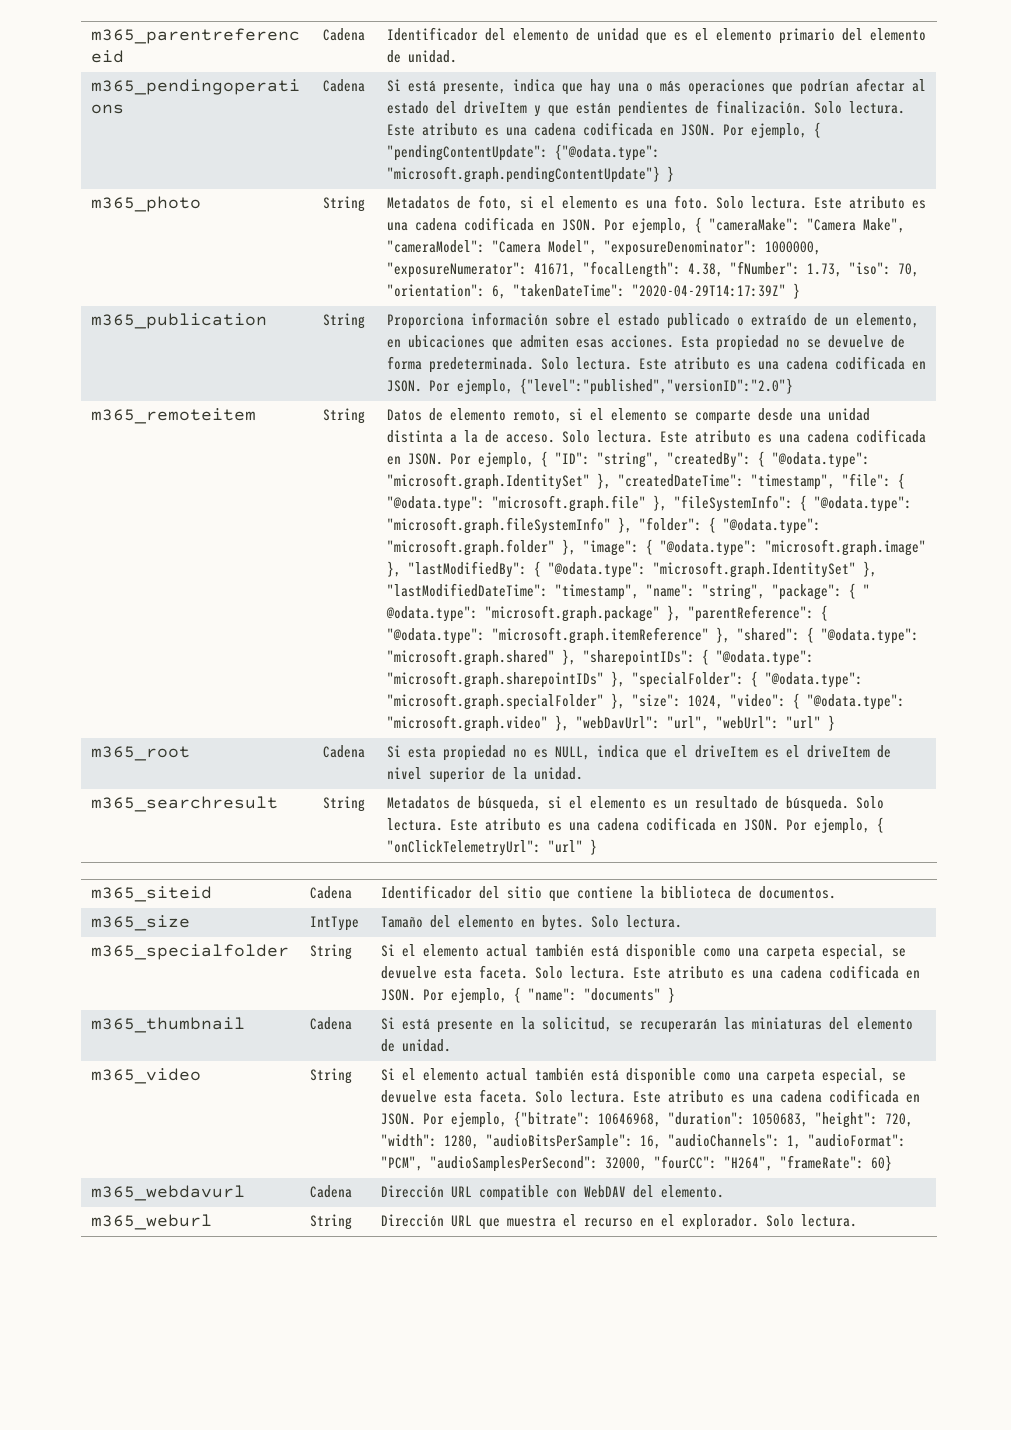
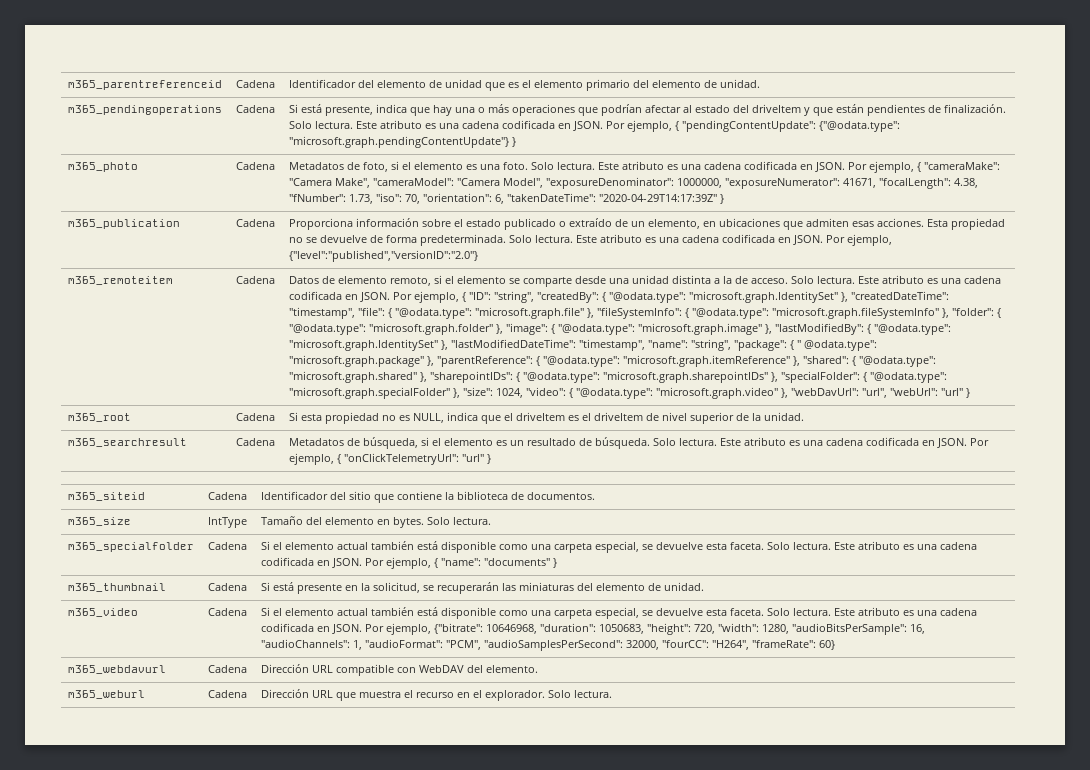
[323,196,366,212] String -> [235,162,275,170] Cadena
[323,313,366,329] String -> [235,219,275,227] Cadena
[323,408,366,424] String -> [235,276,275,284] Cadena
[323,796,366,812] String -> [235,438,275,446] Cadena
[310,944,353,960] String -> [207,542,247,550] Cadena
[310,1068,353,1084] String -> [207,608,247,616] Cadena
[310,1214,353,1230] String -> [207,690,247,698] Cadena

